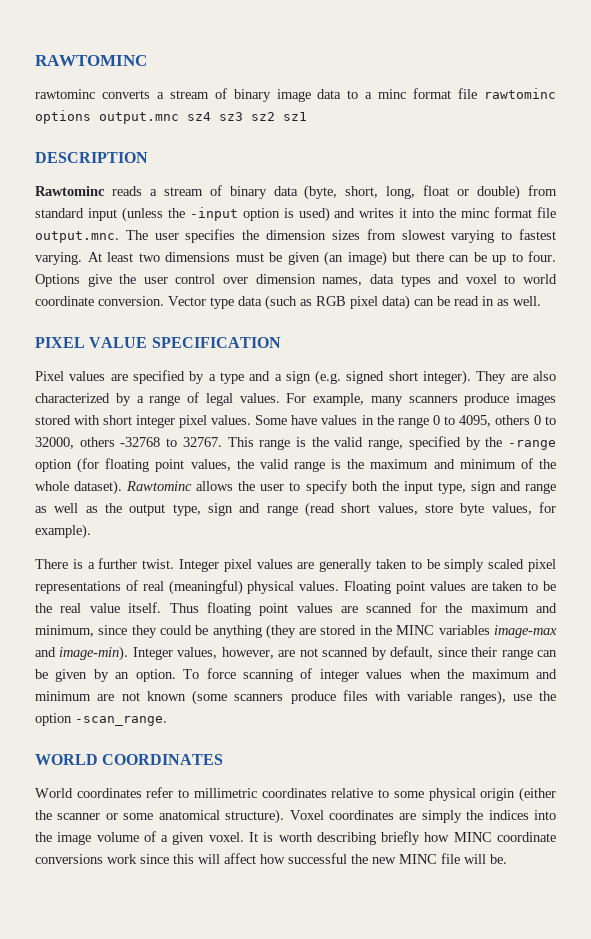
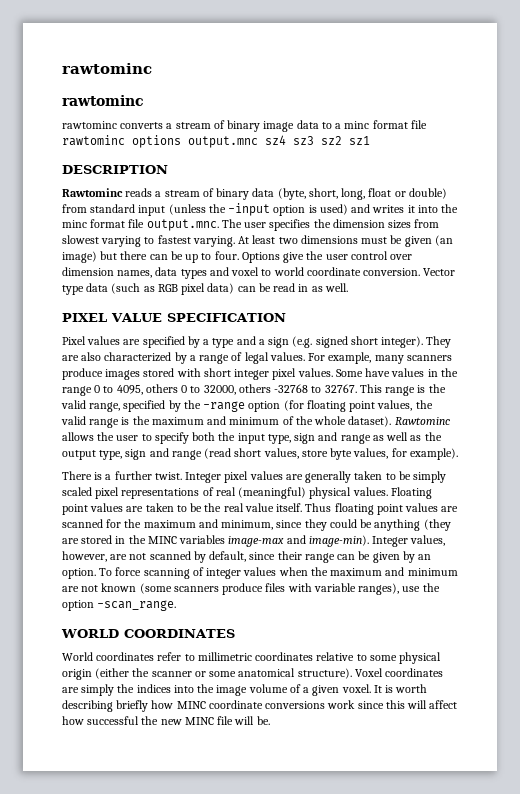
[35,55,147,66] RAWTOMINC -> [62,63,152,74] [62,95,144,106] rawtominc // rawtominc

